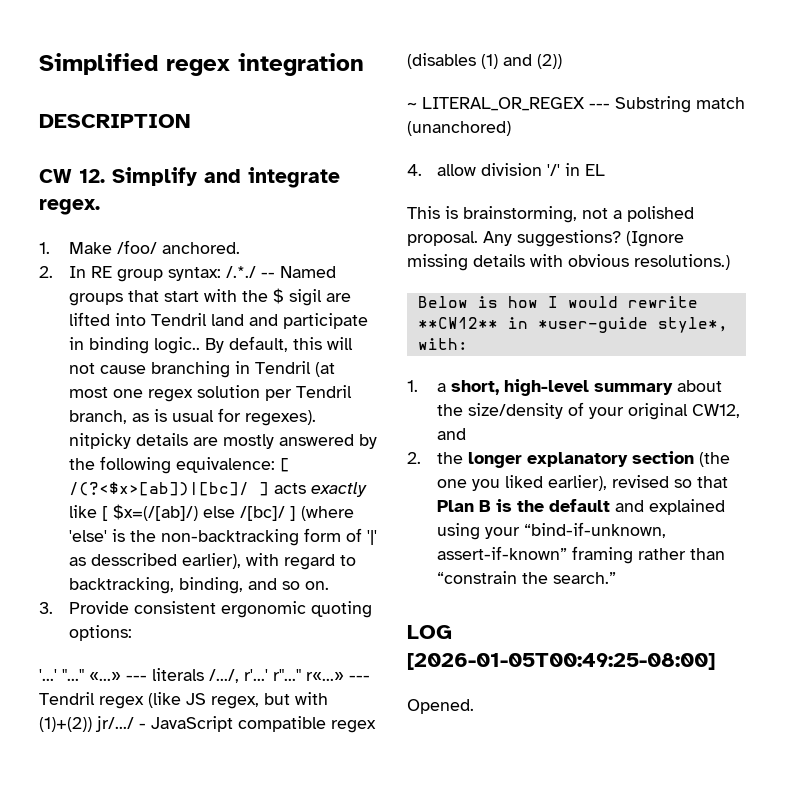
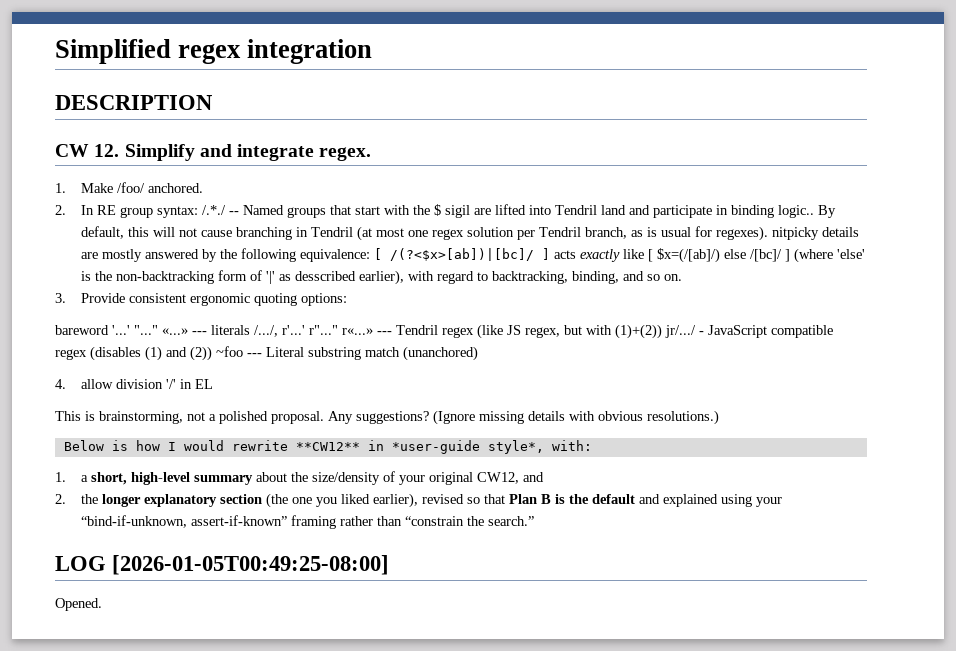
(133, 633) none -> [55,325,109,335] bareword
[407,96,691,113] // ~ LITERAL_OR_REGEX --- Substring -> [216,346,361,360] ~foo --- Literal substring

